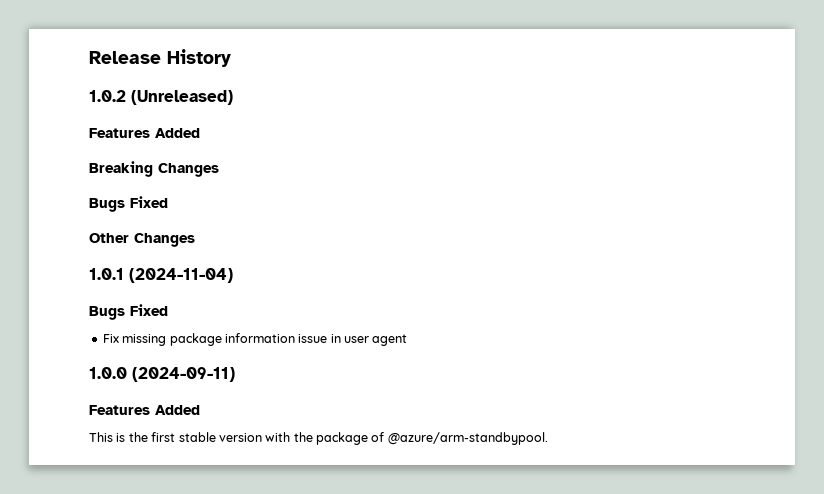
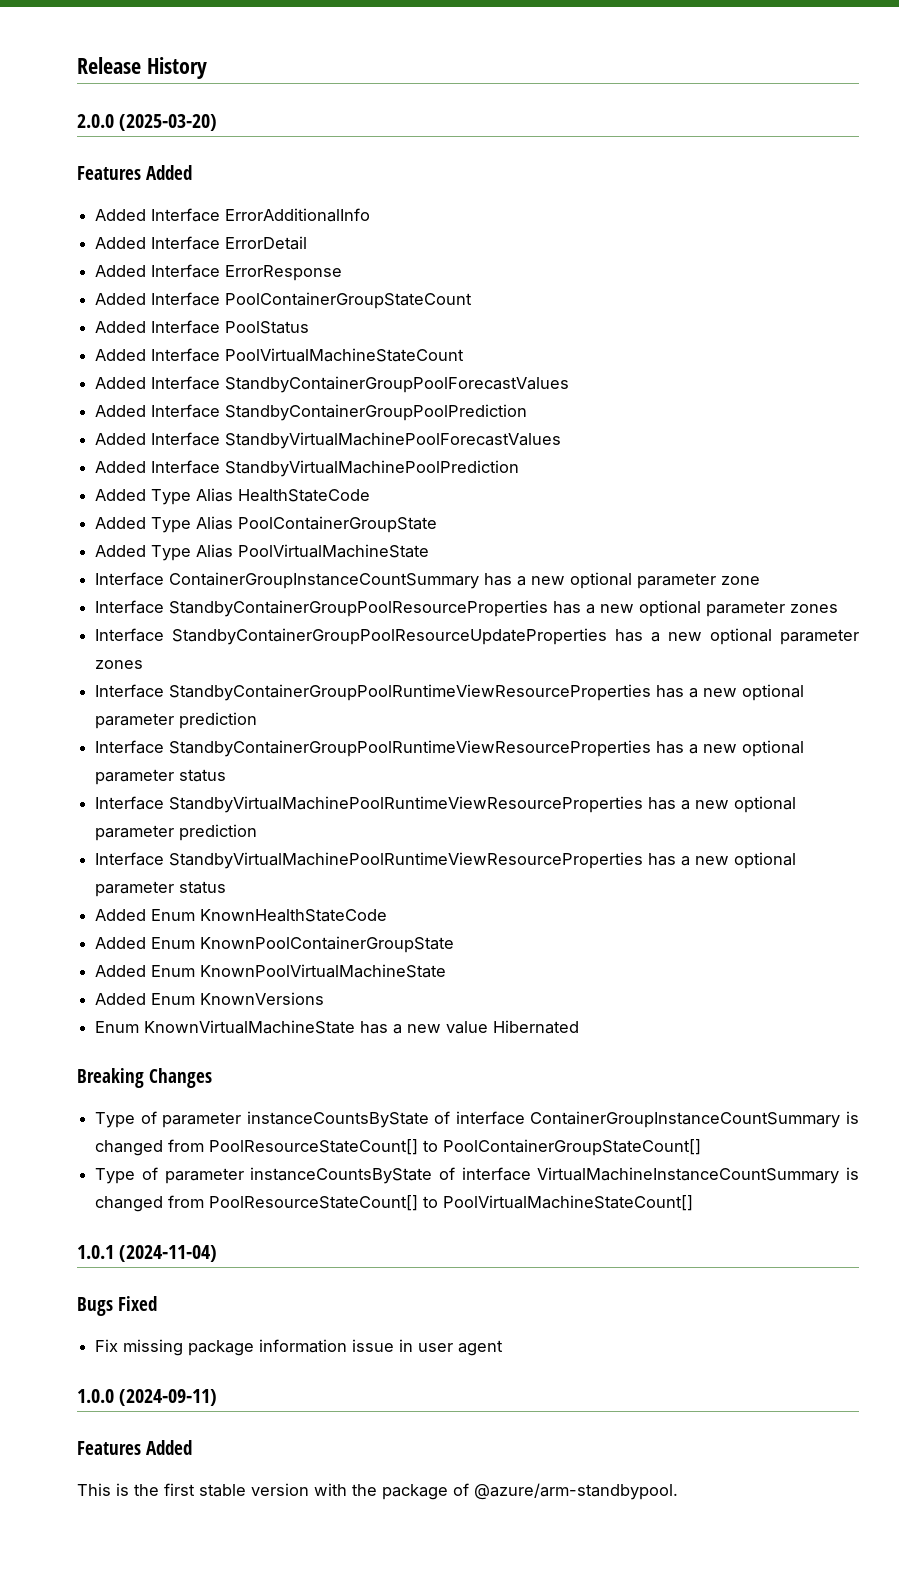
[89,90,233,105] [89,128,200,138] [89,161,219,177] [89,196,168,212] [89,233,195,247] 1.0.2 (Unreleased) // Features Added // Breaking Changes // Bugs Fixed // Other Changes -> [77,114,218,131] [77,165,192,180] [95,208,371,222] [95,236,308,250] [95,264,343,281] [95,292,473,309] [95,320,310,334] [95,348,465,362] [95,376,570,393] [95,404,528,421] [95,432,562,449] [95,460,520,477] [95,488,371,505] [95,516,438,533] [95,544,430,561] [95,572,761,589] [95,600,839,617] [95,628,860,645] [95,660,144,669] [95,684,805,701] [95,712,258,729] [95,740,805,757] [95,769,227,785] [95,796,797,813] [95,824,258,841] [95,852,797,869] [95,881,227,897] [95,909,388,922] [95,936,455,953] [95,964,447,978] [95,992,325,1005] [95,1020,580,1034] [77,1068,212,1088] [95,1111,859,1128] [95,1139,702,1156] [95,1167,859,1184] [95,1195,694,1212] 2.0.0 (2025-03-20) // Features Added // Added Interface ErrorAdditionalInfo // Added Interface ErrorDetail // Added Interface ErrorResponse // Added Interface PoolContainerGroupStateCount // Added Interface PoolStatus // Added Interface PoolVirtualMachineStateCount // Added Interface StandbyContainerGroupPoolForecastValues // Added Interface StandbyContainerGroupPoolPrediction // Added Interface StandbyVirtualMachinePoolForecastValues // Added Interface StandbyVirtualMachinePoolPrediction // Added Type Alias HealthStateCode // Added Type Alias PoolContainerGroupState // Added Type Alias PoolVirtualMachineState // Interface ContainerGroupInstanceCountSummary has a new optional parameter zone // Interface StandbyContainerGroupPoolResourceProperties has a new optional parameter zones // Interface StandbyContainerGroupPoolResourceUpdateProperties has a new optional parameter zones // Interface StandbyContainerGroupPoolRuntimeViewResourceProperties has a new optional parameter prediction // Interface StandbyContainerGroupPoolRuntimeViewResourceProperties has a new optional parameter status // Interface StandbyVirtualMachinePoolRuntimeViewResourceProperties has a new optional parameter prediction // Interface StandbyVirtualMachinePoolRuntimeViewResourceProperties has a new optional parameter status // Added Enum KnownHealthStateCode // Added Enum KnownPoolContainerGroupState // Added Enum KnownPoolVirtualMachineState // Added Enum KnownVersions // Enum KnownVirtualMachineState has a new value Hibernated // Breaking Changes // Type of parameter instanceCountsByState of interface ContainerGroupInstanceCountSummary is changed from PoolResourceStateCount[] to PoolContainerGroupStateCount[] // Type of parameter instanceCountsByState of interface VirtualMachineInstanceCountSummary is changed from PoolResourceStateCount[] to PoolVirtualMachineStateCount[]

